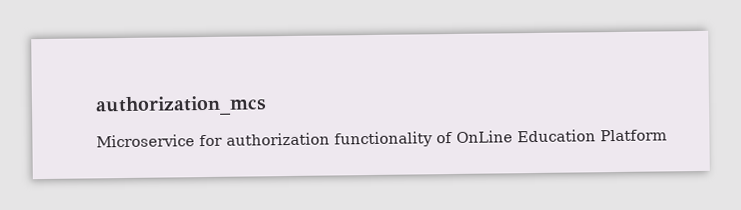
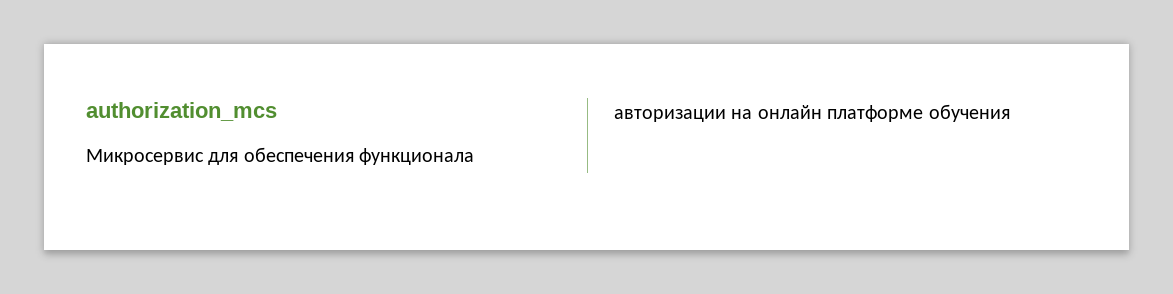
[96,129,667,148] Microservice for authorization functionality of OnLine Education Platform -> [86,147,475,165] [614,104,1010,122] Микросервис для обеспечения функционала авторизации на онлайн платформе обучения

